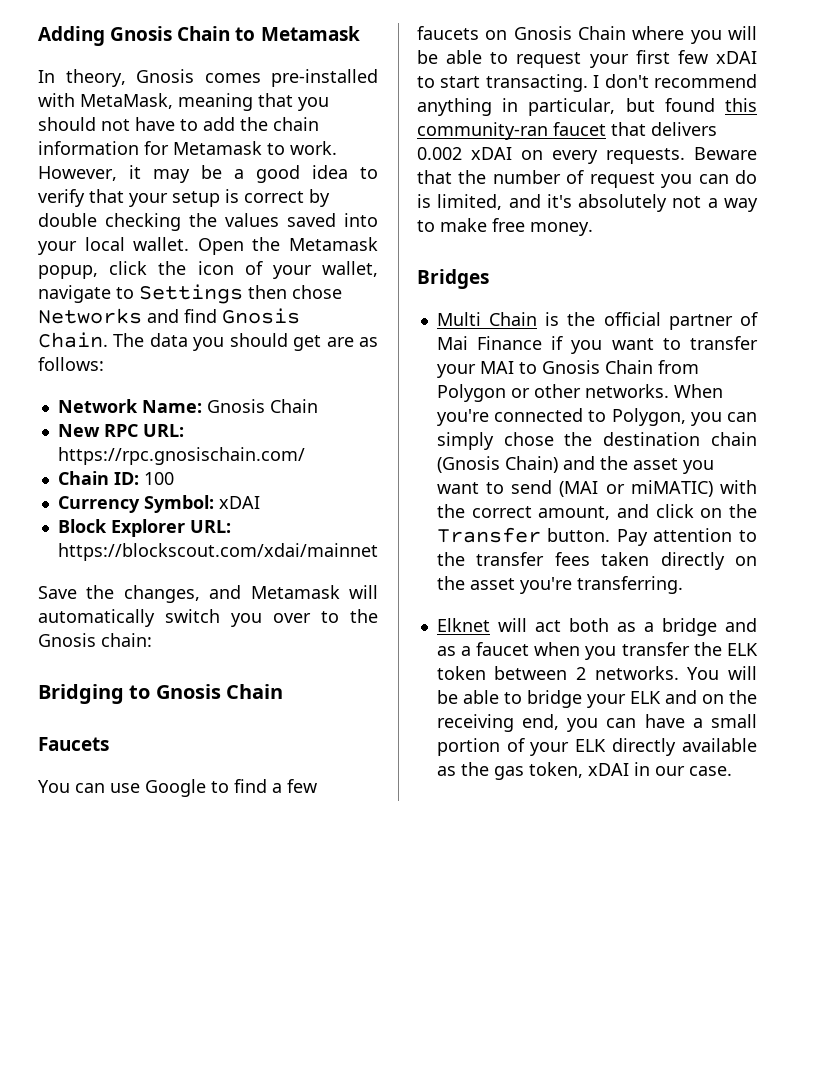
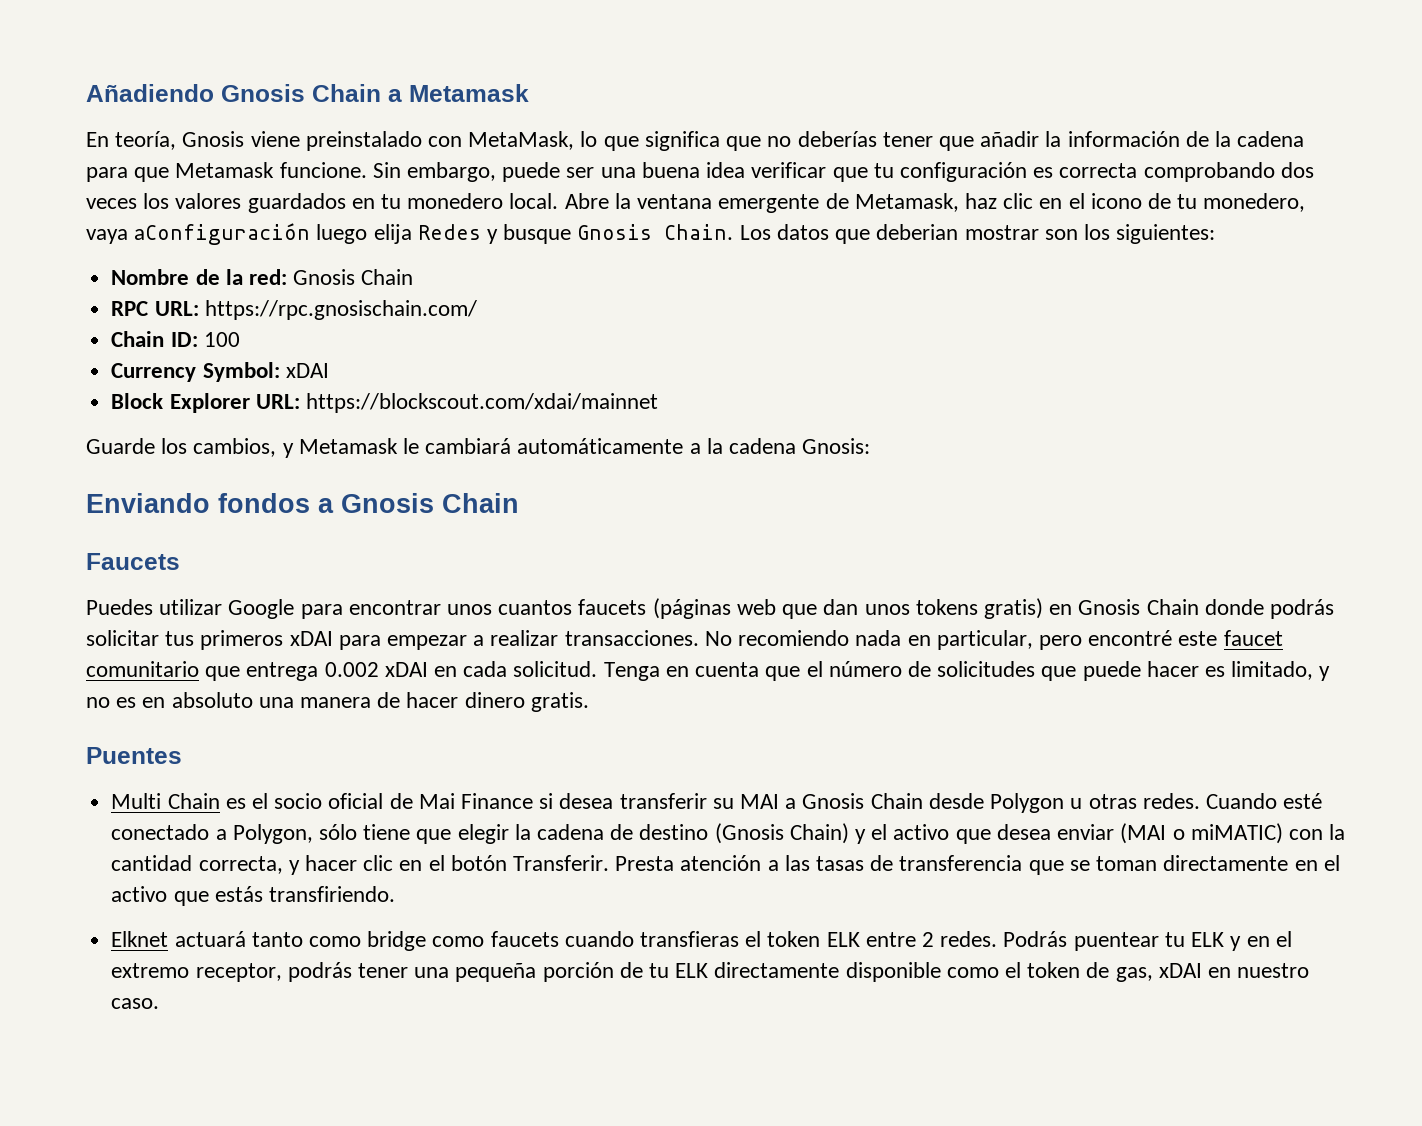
[38,26,256,46] Adding Gnosis Chain to -> [86,84,402,102] Añadiendo Gnosis Chain a
[38,69,378,87] [38,93,329,111] [38,117,319,131] [38,141,337,155] [38,165,378,183] [38,189,330,207] [38,213,378,231] [38,237,378,255] [38,261,378,279] [38,284,342,304] [38,308,300,324] [38,332,378,351] [38,357,104,371] [57,399,318,413] [57,424,100,437] In theory, Gnosis comes pre-installed with MetaMask, meaning that you should not have to add the chain information for Metamask to work. However, it may be a good idea to verify that your setup is correct by double checking the values saved into your local wallet. Open the Metamask popup, click the icon of your wallet, navigate to Settings then chose Networks and find Gnosis Chain. The data you should get are as follows: // Network Name: Gnosis Chain // New -> [86,131,1305,151] [86,162,1314,182] [86,193,1306,213] [86,223,1216,245] [111,269,414,285] En teoría, Gnosis viene preinstalado con MetaMask, lo que significa que no deberías tener que añadir la información de la cadena para que Metamask funcione. Sin embargo, puede ser una buena idea verificar que tu configuración es correcta comprobando dos veces los valores guardados en tu monedero local. Abre la ventana emergente de Metamask, haz clic en el icono de tu monedero, vaya aConfiguración luego elija Redes y busque Gnosis Chain. Los datos que deberian mostrar son los siguientes: // Nombre de la red: Gnosis Chain //
[38,585,378,603] [38,609,378,627] [38,633,152,647] [38,684,284,704] [38,737,109,751] [38,779,317,797] [417,26,757,44] [417,50,757,68] [417,74,757,92] [417,98,757,116] [417,122,717,140] [417,147,757,164] [417,170,757,188] [417,194,758,212] [417,218,593,236] [417,269,489,289] [436,312,758,330] [436,336,758,354] [436,360,699,378] [436,384,723,402] [436,408,757,426] [436,432,757,450] [436,456,714,474] [436,480,757,497] [436,504,757,520] [436,527,757,546] [436,552,757,570] [436,576,683,594] [436,618,757,636] [436,642,758,660] [436,666,757,680] [436,690,757,708] [436,714,757,732] [436,738,757,756] [436,762,732,780] Save the changes, and Metamask will automatically switch you over to the Gnosis chain: // Bridging to Gnosis Chain // Faucets // You can use Google to find a few faucets on Gnosis Chain where you will be able to request your first few xDAI to start transacting. I don't recommend anything in particular, but found this community-ran faucet that delivers 0.002 xDAI on every requests. Beware that the number of request you can do is limited, and it's absolutely not a way to make free money. // Bridges // Multi Chain is the official partner of Mai Finance if you want to transfer your MAI to Gnosis Chain from Polygon or other networks. When you're connected to Polygon, you can simply chose the destination chain (Gnosis Chain) and the asset you want to send (MAI or miMATIC) with the correct amount, and click on the Transfer button. Pay attention to the transfer fees taken directly on the asset you're transferring. // Elknet will act both as a bridge and as a faucet when you transfer the ELK token between 2 networks. You will be able to bridge your ELK and on the receiving end, you can have a small portion of your ELK directly available as the gas token, xDAI in our case. -> [86,438,871,458] [86,493,519,513] [86,553,180,570] [86,598,1334,619] [86,630,1283,650] [86,661,1331,681] [86,692,589,712] [86,747,182,764] [111,793,1323,813] [111,823,1346,844] [111,855,1340,875] [111,886,395,906] [111,931,1292,951] [111,962,1310,982] [111,998,160,1009] Guarde los cambios, y Metamask le cambiará automáticamente a la cadena Gnosis: // Enviando fondos a Gnosis Chain // Faucets // Puedes utilizar Google para encontrar unos cuantos faucets (páginas web que dan unos tokens gratis) en Gnosis Chain donde podrás solicitar tus primeros xDAI para empezar a realizar transacciones. No recomiendo nada en particular, pero encontré este faucet comunitario que entrega 0.002 xDAI en cada solicitud. Tenga en cuenta que el número de solicitudes que puede hacer es limitado, y no es en absoluto una manera de hacer dinero gratis. // Puentes // Multi Chain es el socio oficial de Mai Finance si desea transferir su MAI a Gnosis Chain desde Polygon u otras redes. Cuando esté conectado a Polygon, sólo tiene que elegir la cadena de destino (Gnosis Chain) y el activo que desea enviar (MAI o miMATIC) con la cantidad correcta, y hacer clic en el botón Transferir. Presta atención a las tasas de transferencia que se toman directamente en el activo que estás transfiriendo. // Elknet actuará tanto como bridge como faucets cuando transfieras el token ELK entre 2 redes. Podrás puentear tu ELK y en el extremo receptor, podrás tener una pequeña porción de tu ELK directamente disponible como el token de gas, xDAI en nuestro caso.

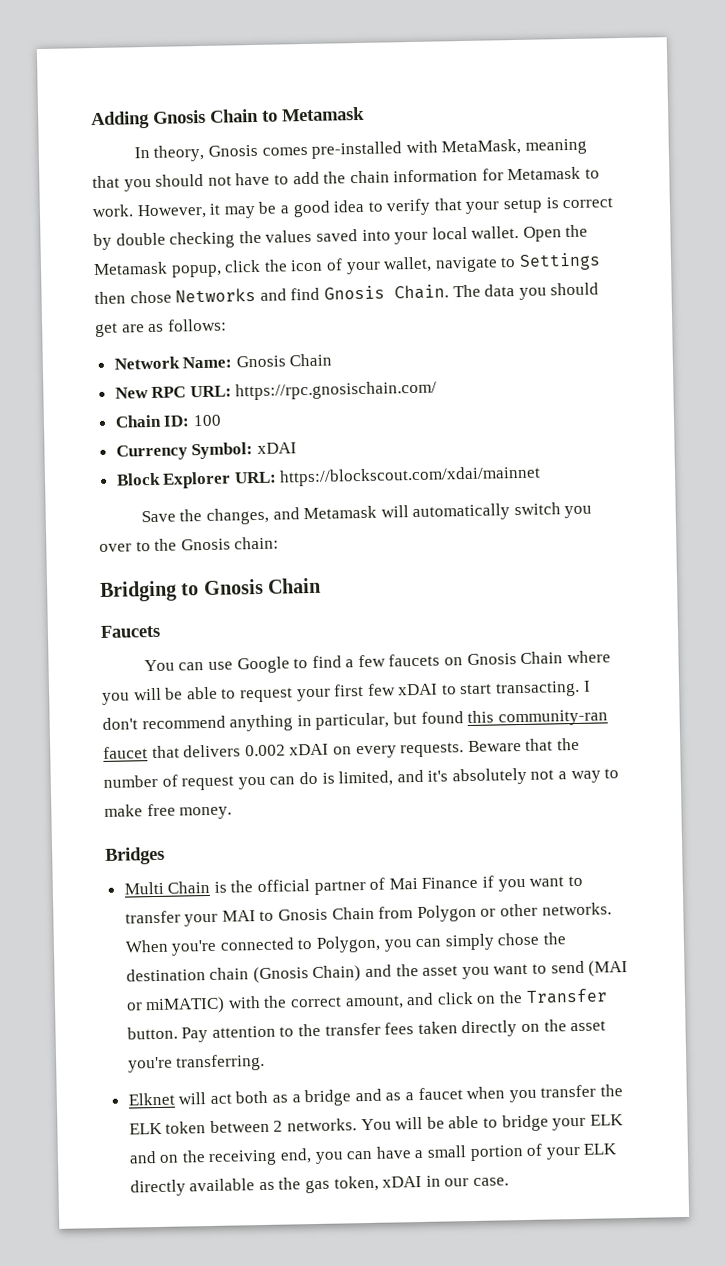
[86,84,402,102] Añadiendo Gnosis Chain a -> [91,108,278,130] Adding Gnosis Chain to
[86,131,1305,151] [86,162,1314,182] [86,193,1306,213] [86,223,1216,245] [111,269,414,285] En teoría, Gnosis viene preinstalado con MetaMask, lo que significa que no deberías tener que añadir la información de la cadena para que Metamask funcione. Sin embargo, puede ser una buena idea verificar que tu configuración es correcta comprobando dos veces los valores guardados en tu monedero local. Abre la ventana emergente de Metamask, haz clic en el icono de tu monedero, vaya aConfiguración luego elija Redes y busque Gnosis Chain. Los datos que deberian mostrar son los siguientes: // Nombre de la red: Gnosis Chain // -> [133,138,587,162] [92,166,601,192] [92,197,614,220] [93,224,589,251] [93,252,601,278] [94,282,600,305] [95,318,227,338] [113,353,333,370] [114,387,149,399] In theory, Gnosis comes pre-installed with MetaMask, meaning that you should not have to add the chain information for Metamask to work. However, it may be a good idea to verify that your setup is correct by double checking the values saved into your local wallet. Open the Metamask popup, click the icon of your wallet, navigate to Settings then chose Networks and find Gnosis Chain. The data you should get are as follows: // Network Name: Gnosis Chain // New
[86,438,871,458] [86,493,519,513] [86,553,180,570] [86,598,1334,619] [86,630,1283,650] [86,661,1331,681] [86,692,589,712] [86,747,182,764] [111,793,1323,813] [111,823,1346,844] [111,855,1340,875] [111,886,395,906] [111,931,1292,951] [111,962,1310,982] [111,998,160,1009] Guarde los cambios, y Metamask le cambiará automáticamente a la cadena Gnosis: // Enviando fondos a Gnosis Chain // Faucets // Puedes utilizar Google para encontrar unos cuantos faucets (páginas web que dan unos tokens gratis) en Gnosis Chain donde podrás solicitar tus primeros xDAI para empezar a realizar transacciones. No recomiendo nada en particular, pero encontré este faucet comunitario que entrega 0.002 xDAI en cada solicitud. Tenga en cuenta que el número de solicitudes que puede hacer es limitado, y no es en absoluto una manera de hacer dinero gratis. // Puentes // Multi Chain es el socio oficial de Mai Finance si desea transferir su MAI a Gnosis Chain desde Polygon u otras redes. Cuando esté conectado a Polygon, sólo tiene que elegir la cadena de destino (Gnosis Chain) y el activo que desea enviar (MAI o miMATIC) con la cantidad correcta, y hacer clic en el botón Transferir. Presta atención a las tasas de transferencia que se toman directamente en el activo que estás transfiriendo. // Elknet actuará tanto como bridge como faucets cuando transfieras el token ELK entre 2 redes. Podrás puentear tu ELK y en el extremo receptor, podrás tener una pequeña porción de tu ELK directamente disponible como el token de gas, xDAI en nuestro caso. -> [140,502,593,525] [99,536,280,552] [99,577,322,602] [100,624,161,638] [143,650,611,674] [102,680,591,705] [102,709,608,732] [103,737,580,759] [103,767,620,791] [104,803,233,820] [105,846,165,865] [123,875,583,895] [124,902,612,927] [124,932,567,956] [125,960,629,984] [125,988,608,1015] [126,1019,607,1043] [127,1053,266,1073] [127,1084,623,1107] [128,1114,624,1135] [128,1143,618,1167] [129,1175,510,1197] Save the changes, and Metamask will automatically switch you over to the Gnosis chain: // Bridging to Gnosis Chain // Faucets // You can use Google to find a few faucets on Gnosis Chain where you will be able to request your first few xDAI to start transacting. I don't recommend anything in particular, but found this community-ran faucet that delivers 0.002 xDAI on every requests. Beware that the number of request you can do is limited, and it's absolutely not a way to make free money. // Bridges // Multi Chain is the official partner of Mai Finance if you want to transfer your MAI to Gnosis Chain from Polygon or other networks. When you're connected to Polygon, you can simply chose the destination chain (Gnosis Chain) and the asset you want to send (MAI or miMATIC) with the correct amount, and click on the Transfer button. Pay attention to the transfer fees taken directly on the asset you're transferring. // Elknet will act both as a bridge and as a faucet when you transfer the ELK token between 2 networks. You will be able to bridge your ELK and on the receiving end, you can have a small portion of your ELK directly available as the gas token, xDAI in our case.

